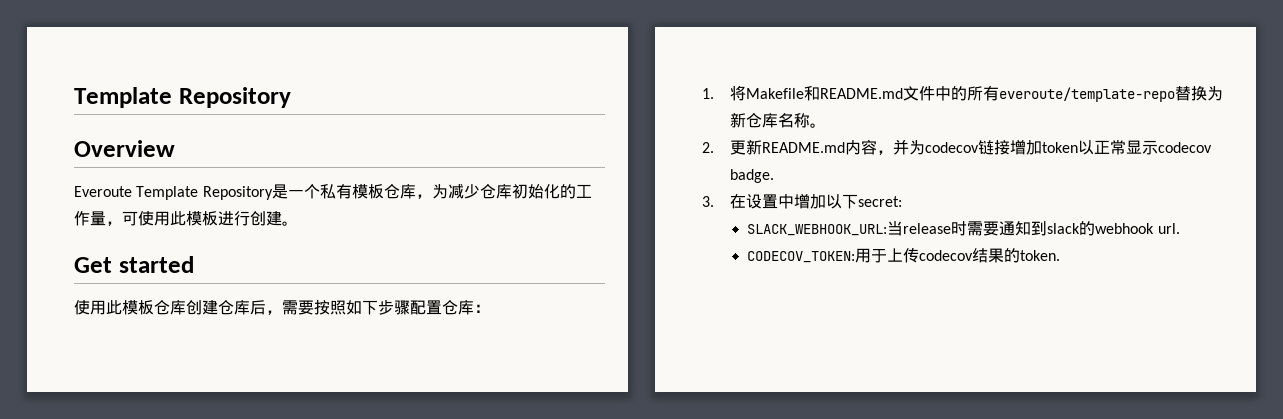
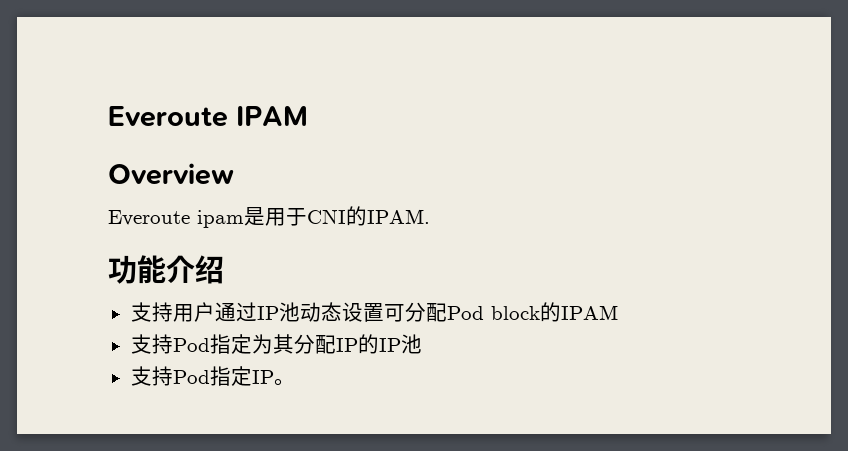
[74,87,291,108] Template Repository -> [108,106,308,127] Everoute IPAM
[136,184,592,200] [74,211,298,226] [74,256,194,273] [74,300,490,315] [702,85,1223,102] [729,112,826,128] [702,139,1212,155] [729,169,774,183] [702,193,902,209] [747,221,1180,236] [747,248,1061,263] Template Repository是一个私有模板仓库，为减少仓库初始化的工作量，可使用此模板进行创建。 // Get started // 使用此模板仓库创建仓库后，需要按照如下步骤配置仓库： // 1.将Makefile和README.md文件中的所有everoute/template-repo替换为新仓库名称。 // 2.更新README.md内容，并为codecov链接增加token以正常显示codecov badge. // 3.在设置中增加以下secret: // SLACK_WEBHOOK_URL:当release时需要通知到slack的webhook url. // CODECOV_TOKEN:用于上传codecov结果的token. -> [197,206,430,228] [108,255,224,284] [130,302,618,322] [130,334,422,354] [130,366,295,386] ipam是用于CNI的IPAM. // 功能介绍 // 支持用户通过IP池动态设置可分配Pod block的IPAM // 支持Pod指定为其分配IP的IP池 // 支持Pod指定IP。

